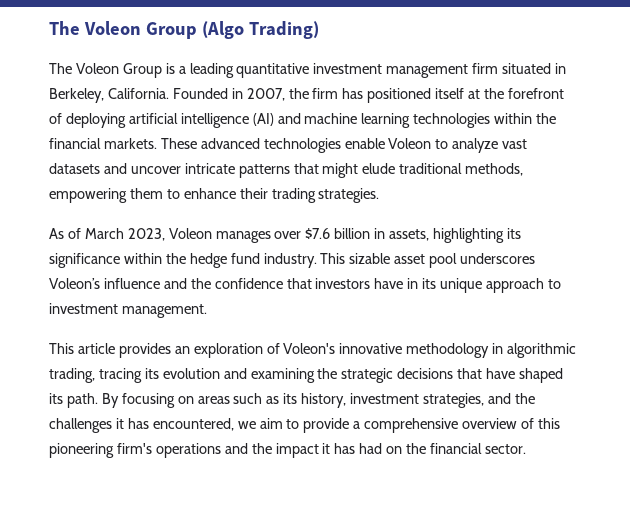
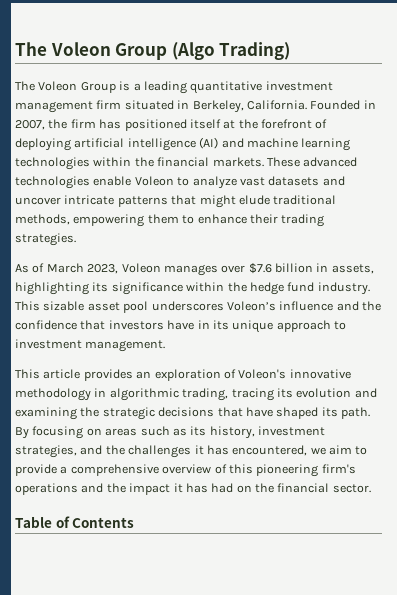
(526, 449) none -> [15,516,135,528] // Table of Contents

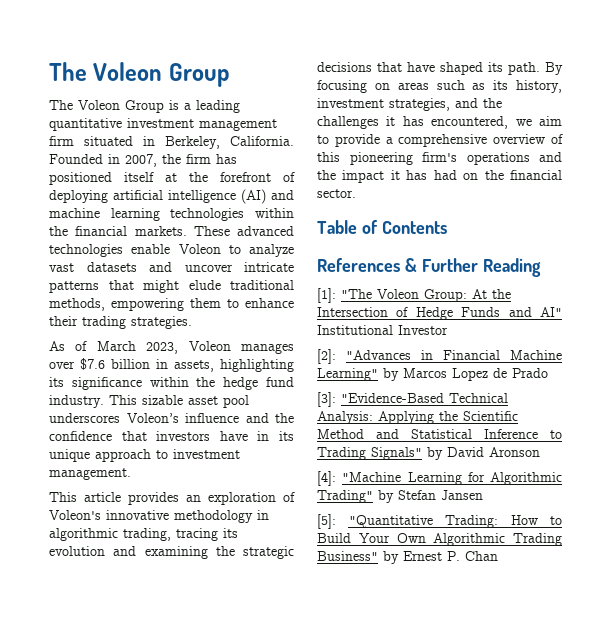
[15,42,291,60] The Voleon Group (Algo Trading) -> [49,62,229,87] The Voleon Group
(135, 522) none -> [317,258,541,277] [317,288,511,303] [317,307,562,320] [317,325,448,335] [317,349,562,364] [317,368,548,381] [317,392,508,407] [317,411,518,424] [317,429,562,439] [317,447,540,460] [317,471,562,486] [317,490,483,503] [317,514,562,529] [317,533,562,546] [317,551,498,564] // References & Further Reading // [1]: "The Voleon Group: At the Intersection of Hedge Funds and AI" Institutional Investor // [2]: "Advances in Financial Machine Learning" by Marcos Lopez de Prado // [3]: "Evidence-Based Technical Analysis: Applying the Scientific Method and Statistical Inference to Trading Signals" by David Aronson // [4]: "Machine Learning for Algorithmic Trading" by Stefan Jansen // [5]: "Quantitative Trading: How to Build Your Own Algorithmic Trading Business" by Ernest P. Chan

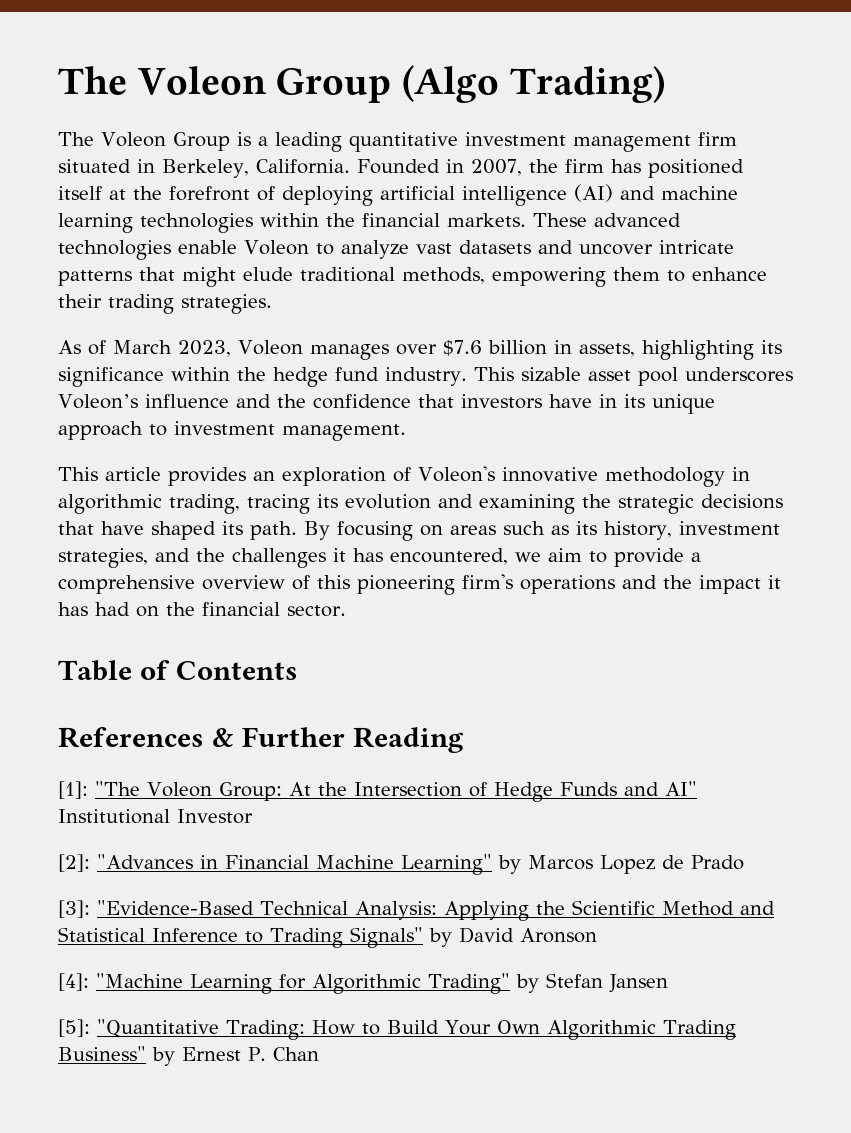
[49,62,229,87] The Voleon Group -> [58,65,665,103] The Voleon Group (Algo Trading)

